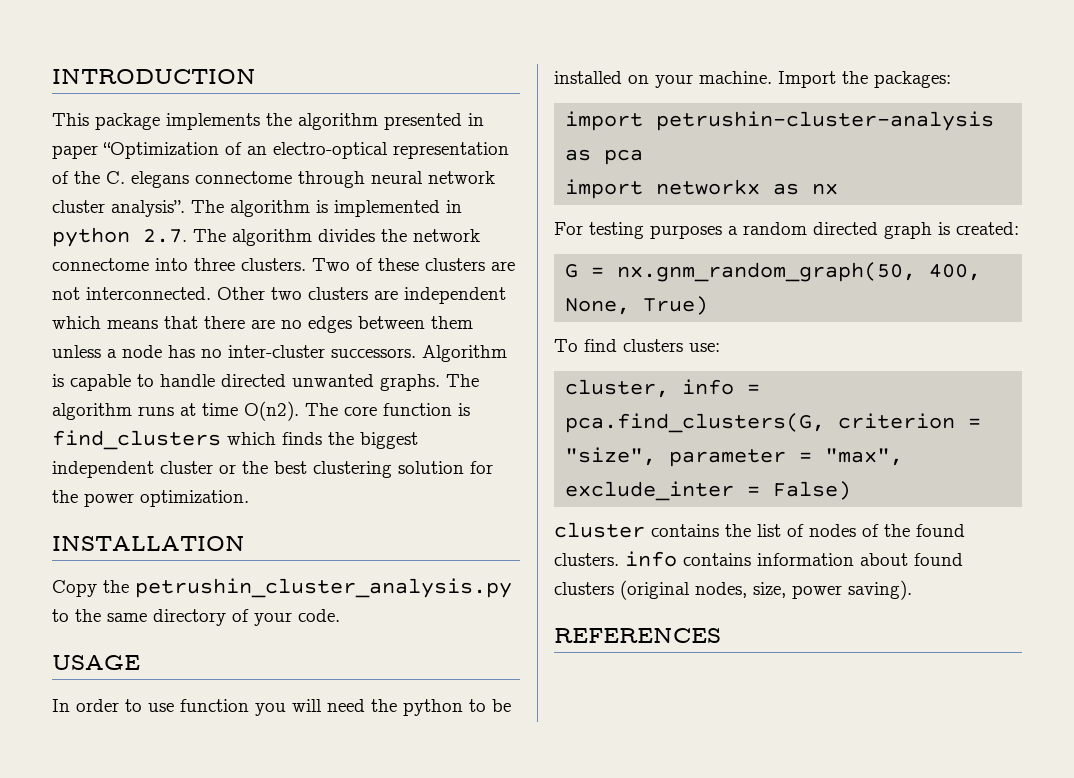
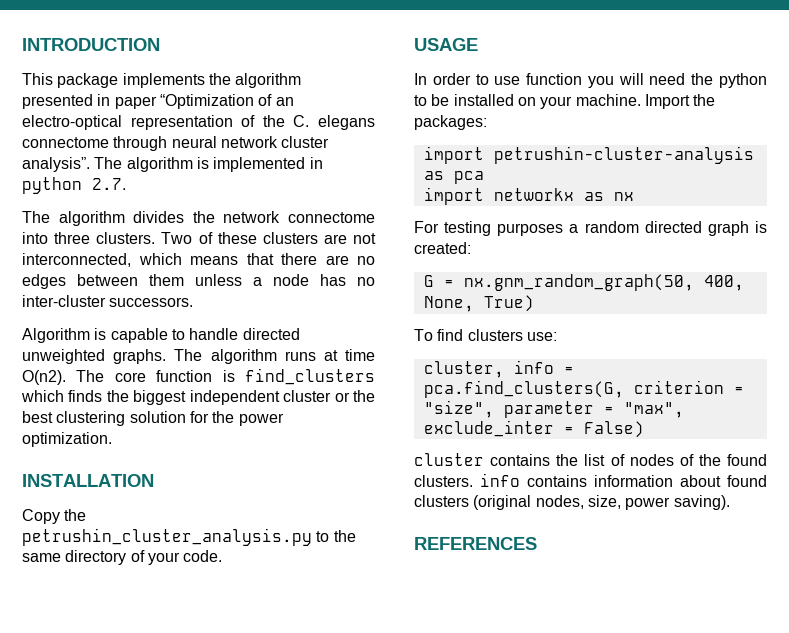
(187, 236) none -> (126, 184) //
[86,287,506,304] interconnected. Other two clusters are independent -> [22,253,131,267] interconnected,
(416, 353) none -> (194, 302) //
[292,374,374,387] unwanted -> [22,349,105,364] unweighted

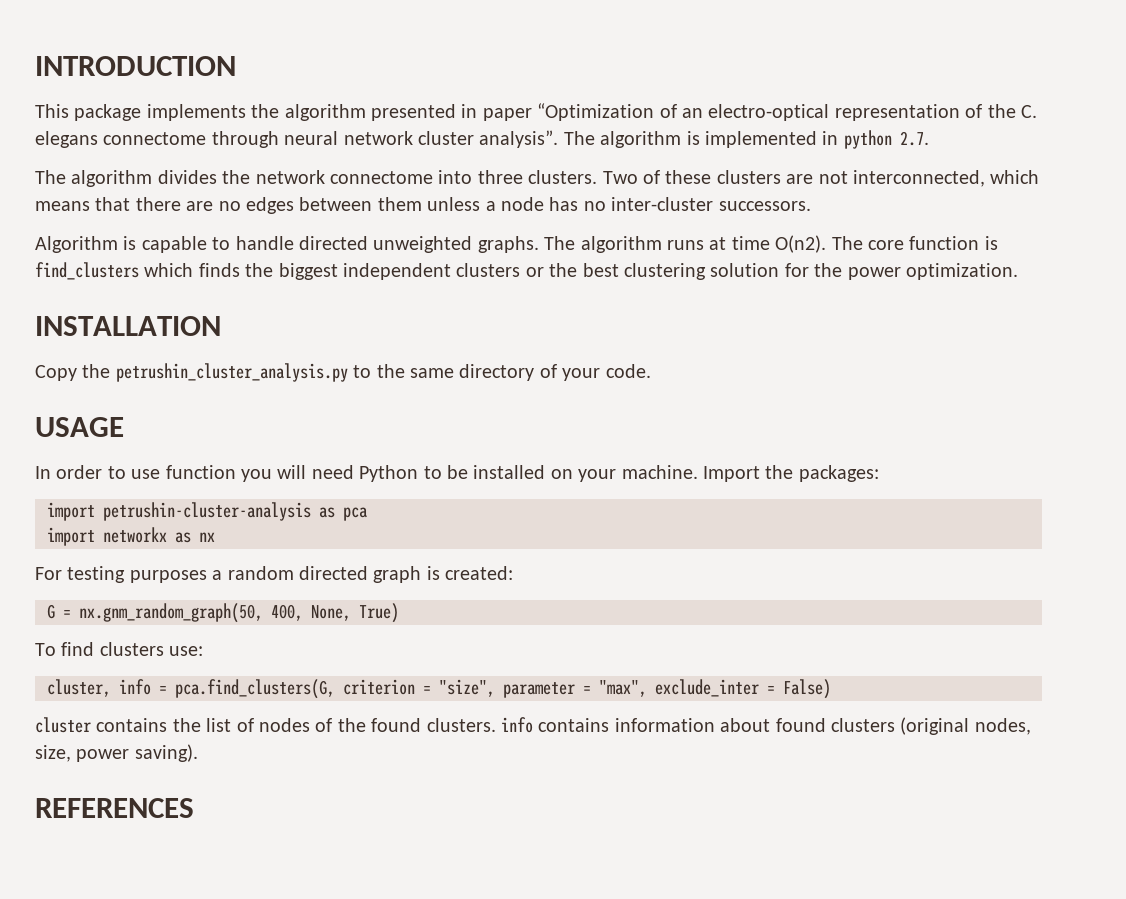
[283,390,332,402] cluster -> [456,263,521,277] clusters
[691,73,767,88] the python -> [359,465,419,482] Python

